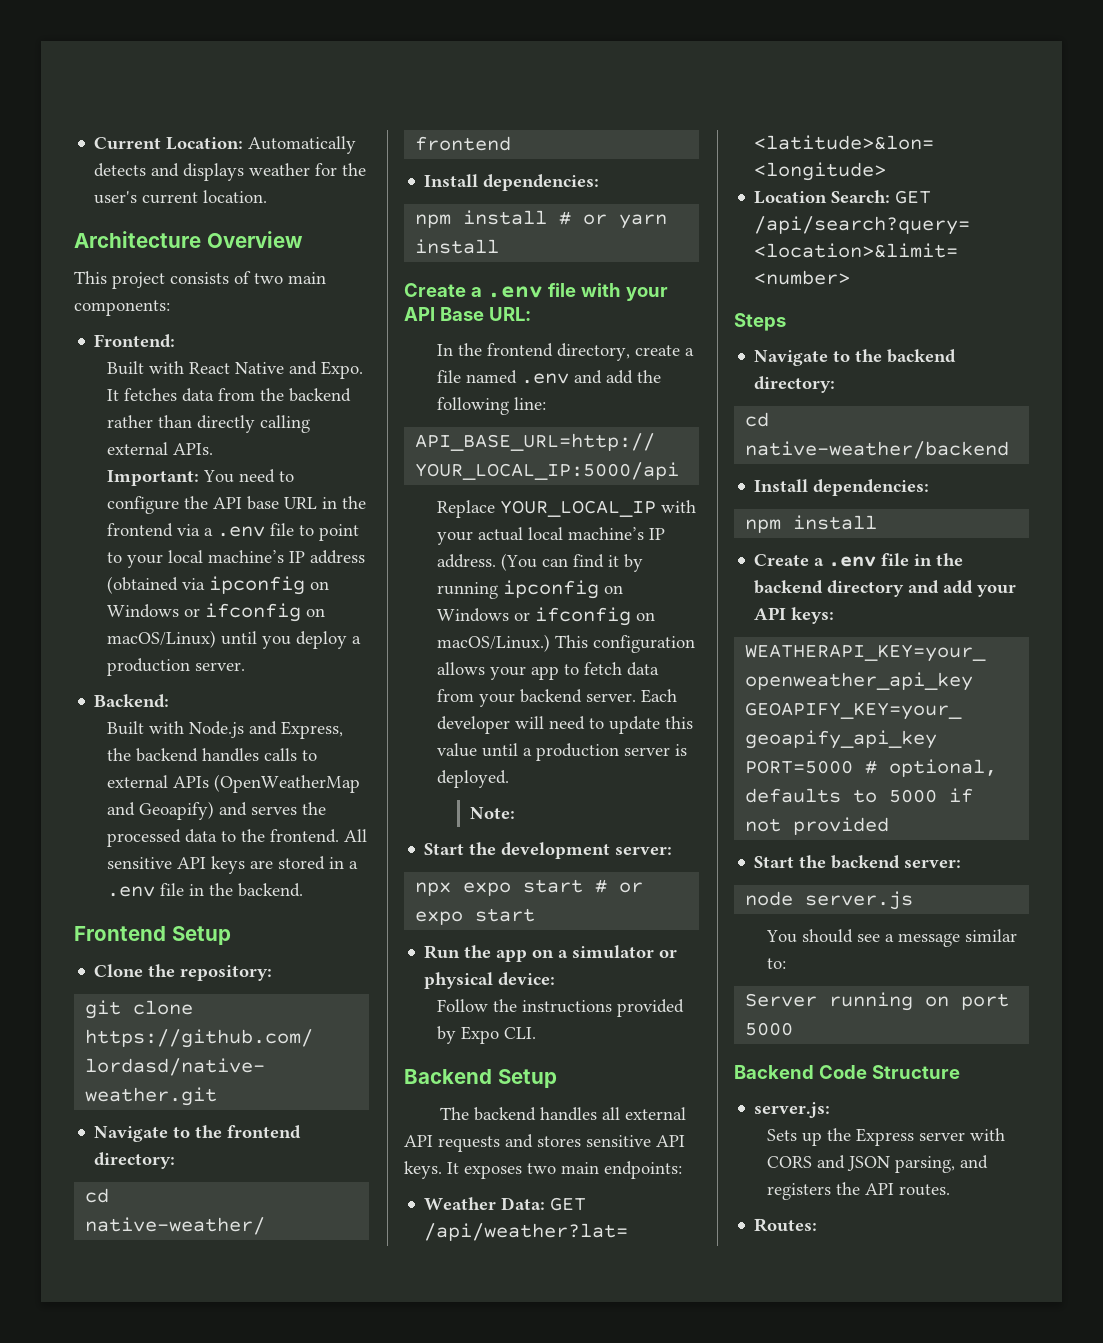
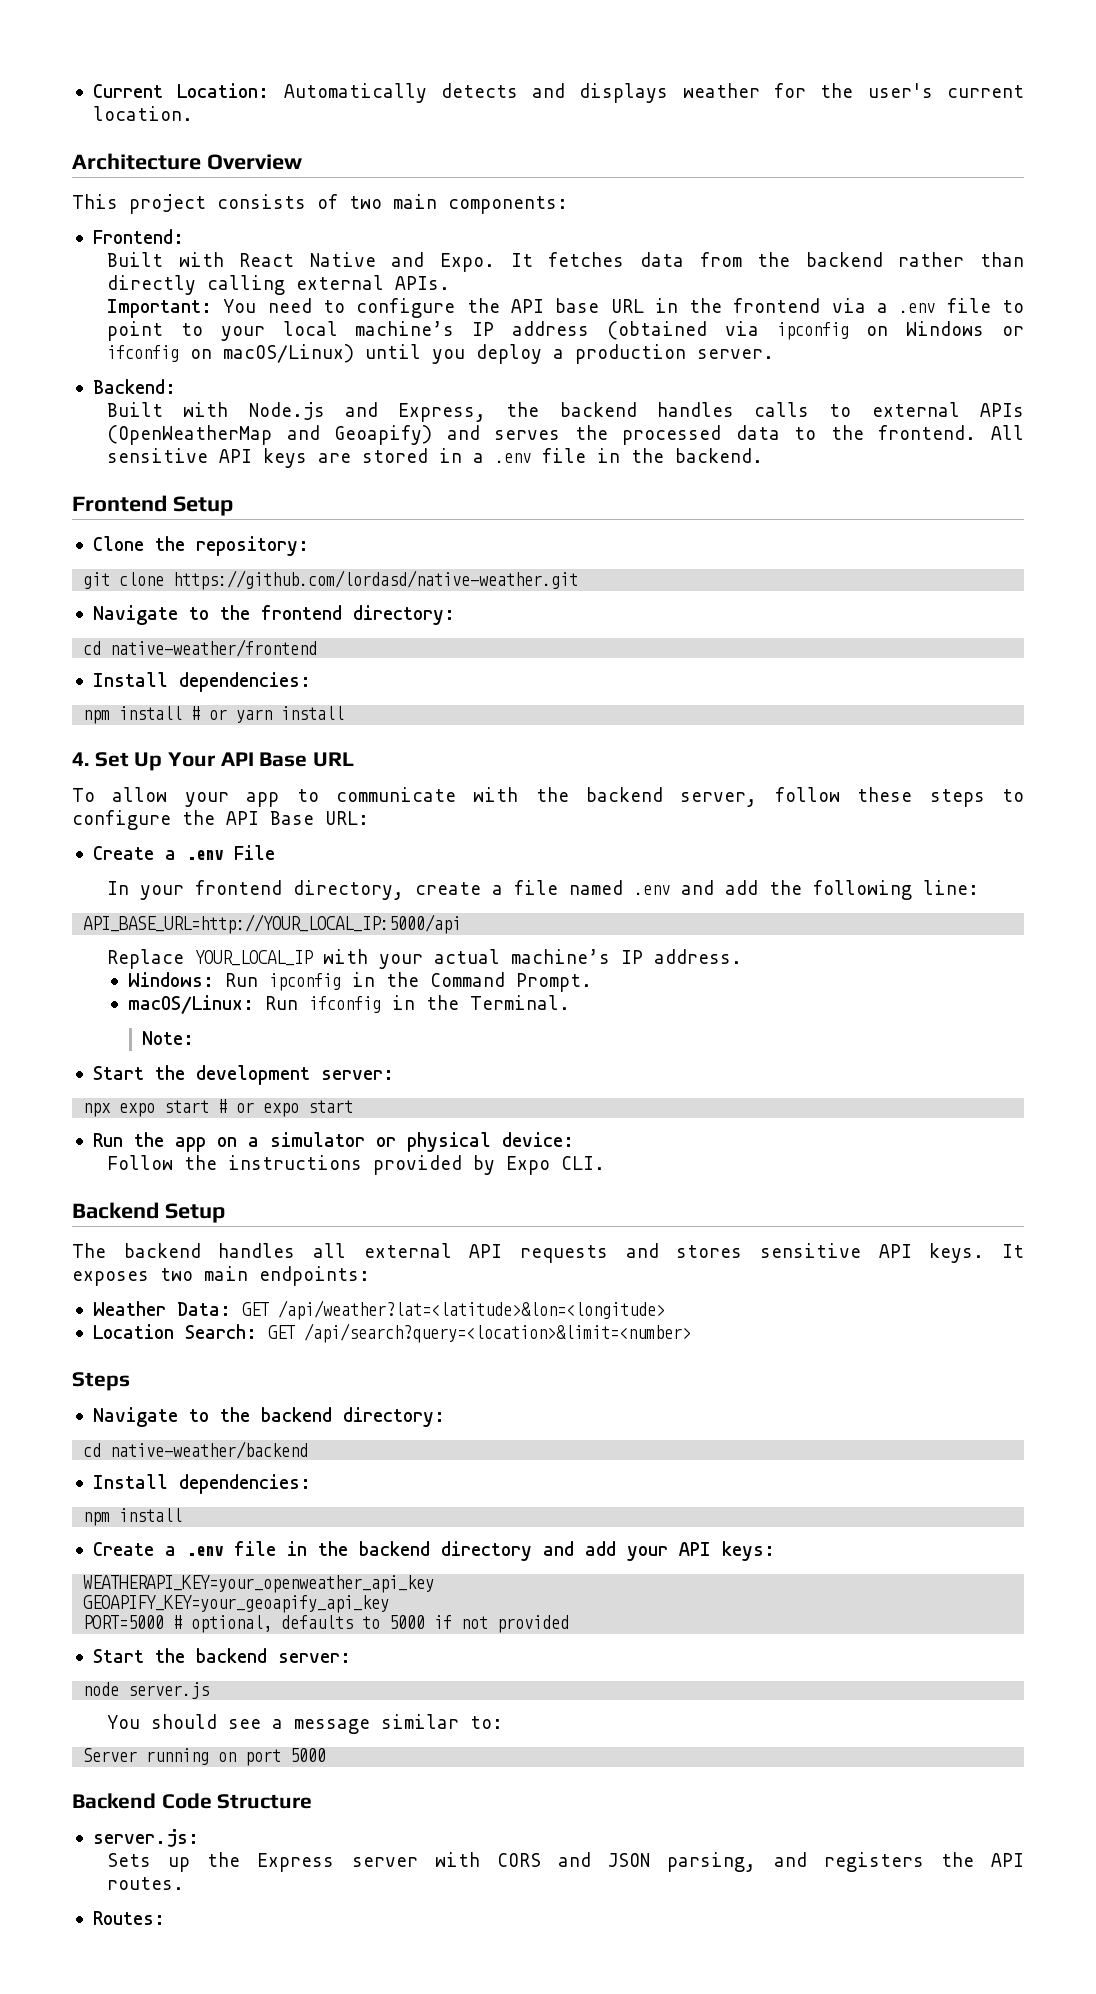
[404,283,668,301] Create a .env file with your -> [72,752,355,771] [72,787,1024,807] [72,810,215,830] 4. Set Up Your API Base URL // To allow your app to communicate with the backend server, follow these steps to configure the
(531, 314) none -> [92,845,275,860] // Create a .env File
[457,343,482,356] the -> [139,885,184,900] your
[527,527,563,540] local -> (500, 956) none
[500,553,643,572] [436,580,623,599] [436,607,655,626] [436,634,695,653] [436,662,659,680] [436,689,677,707] [436,716,693,734] [436,743,687,761] [436,770,509,788] (You can find it by running ipconfig on Windows or ifconfig on macOS/Linux.) This configuration allows your app to fetch data from your backend server. Each developer will need to update this value until a production server is deployed. -> [127,972,592,992] [127,995,570,1014] // Windows: Run ipconfig in the Command Prompt. // macOS/Linux: Run ifconfig in the Terminal.

